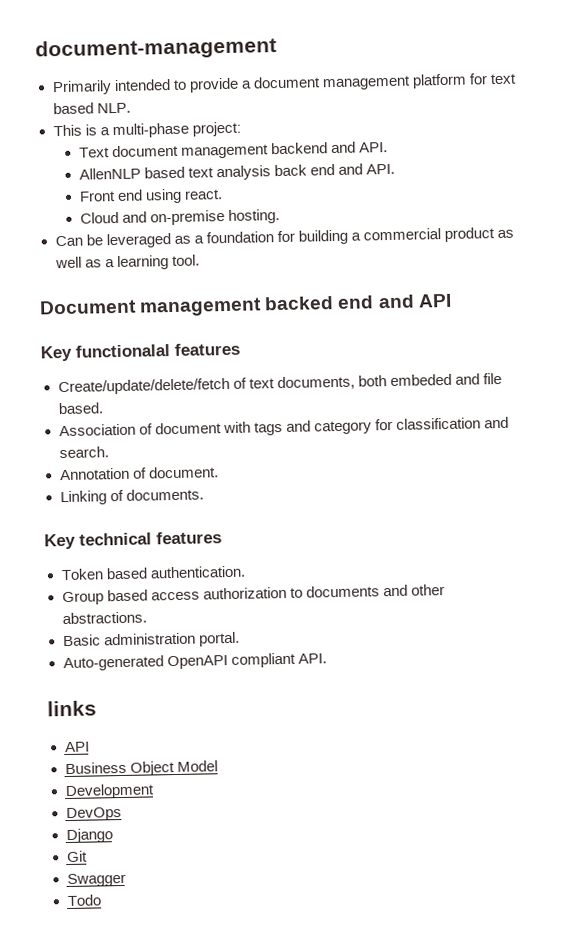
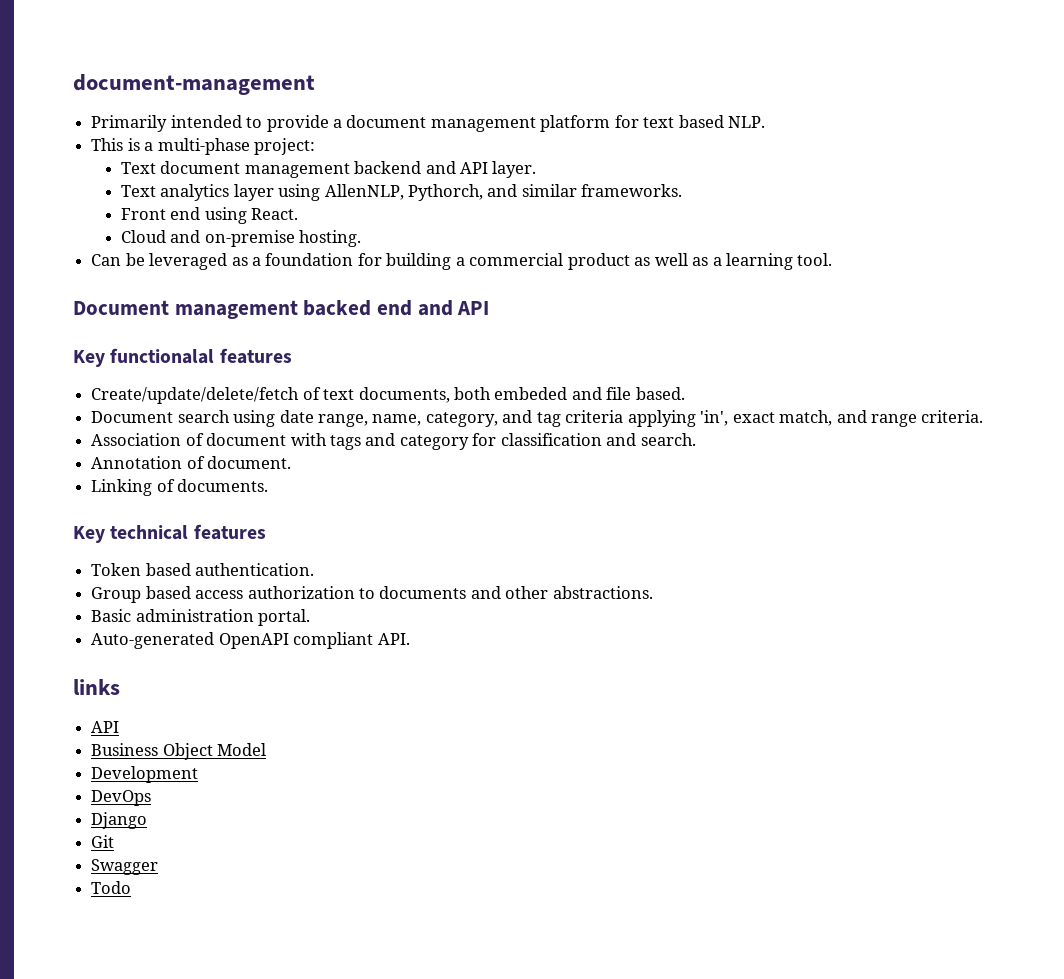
[359,142,389,153] [78,163,396,181] API. // AllenNLP based text analysis back end and API. -> [460,161,537,178] [120,184,683,201] API layer. // Text analytics layer using AllenNLP, Pythorch, and similar frameworks.
[184,189,224,200] react. -> [251,208,299,220] React.
(103, 408) none -> [91,410,984,427] // Document search using date range, name, category, and tag criteria applying 'in', exact match, and range criteria.

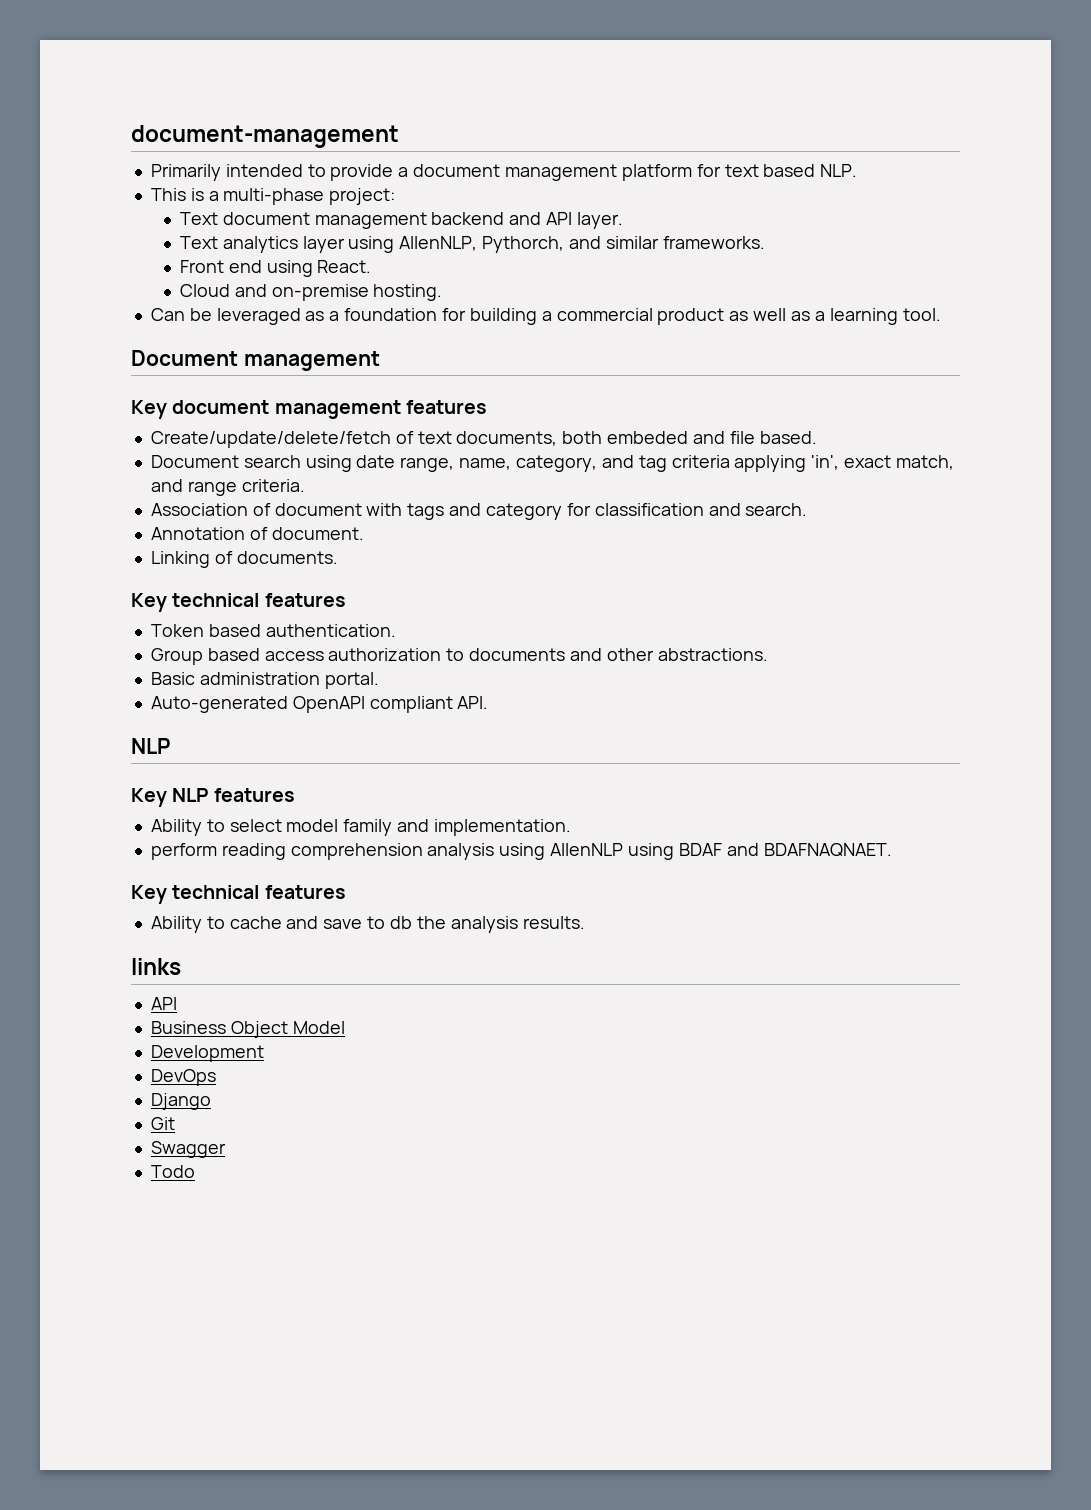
[303,300,490,316] [73,348,215,367] backed end and API // Key functionalal -> [131,400,401,419] // Key document management
(410, 639) none -> [131,738,170,754] [131,788,295,807] [150,819,571,836] [150,843,892,860] [131,885,346,904] [150,916,585,933] // NLP // Key NLP features // Ability to select model family and implementation. // perform reading comprehension analysis using AllenNLP using BDAF and BDAFNAQNAET. // Key technical features // Ability to cache and save to db the analysis results.

